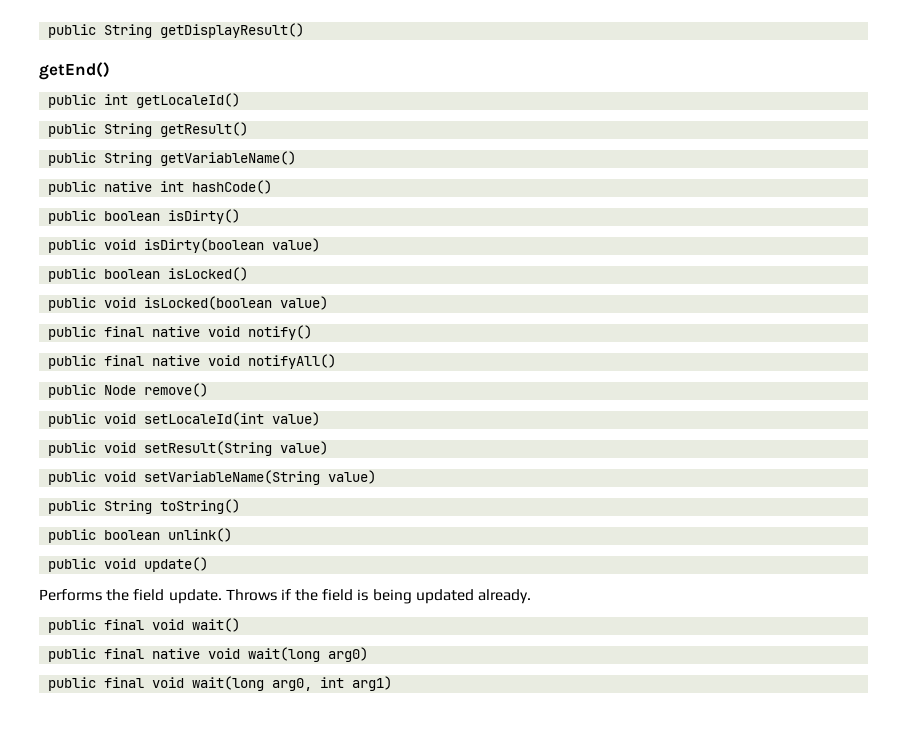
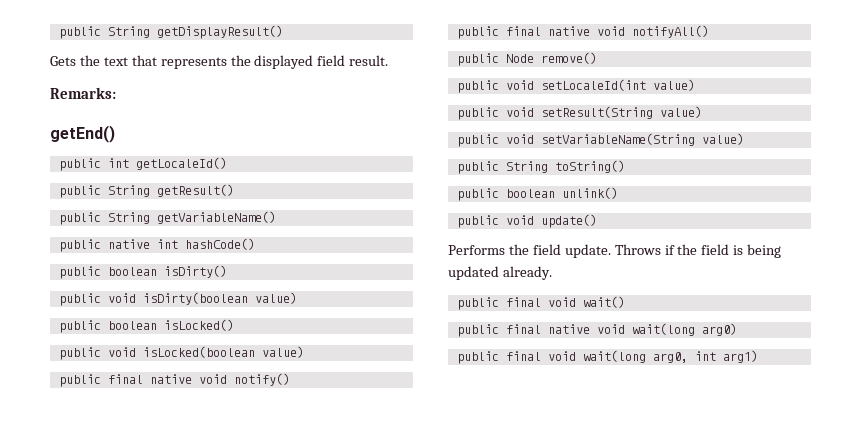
(305, 30) none -> [50,55,389,69] [50,87,116,99] // Gets the text that represents the displayed field result. // Remarks:

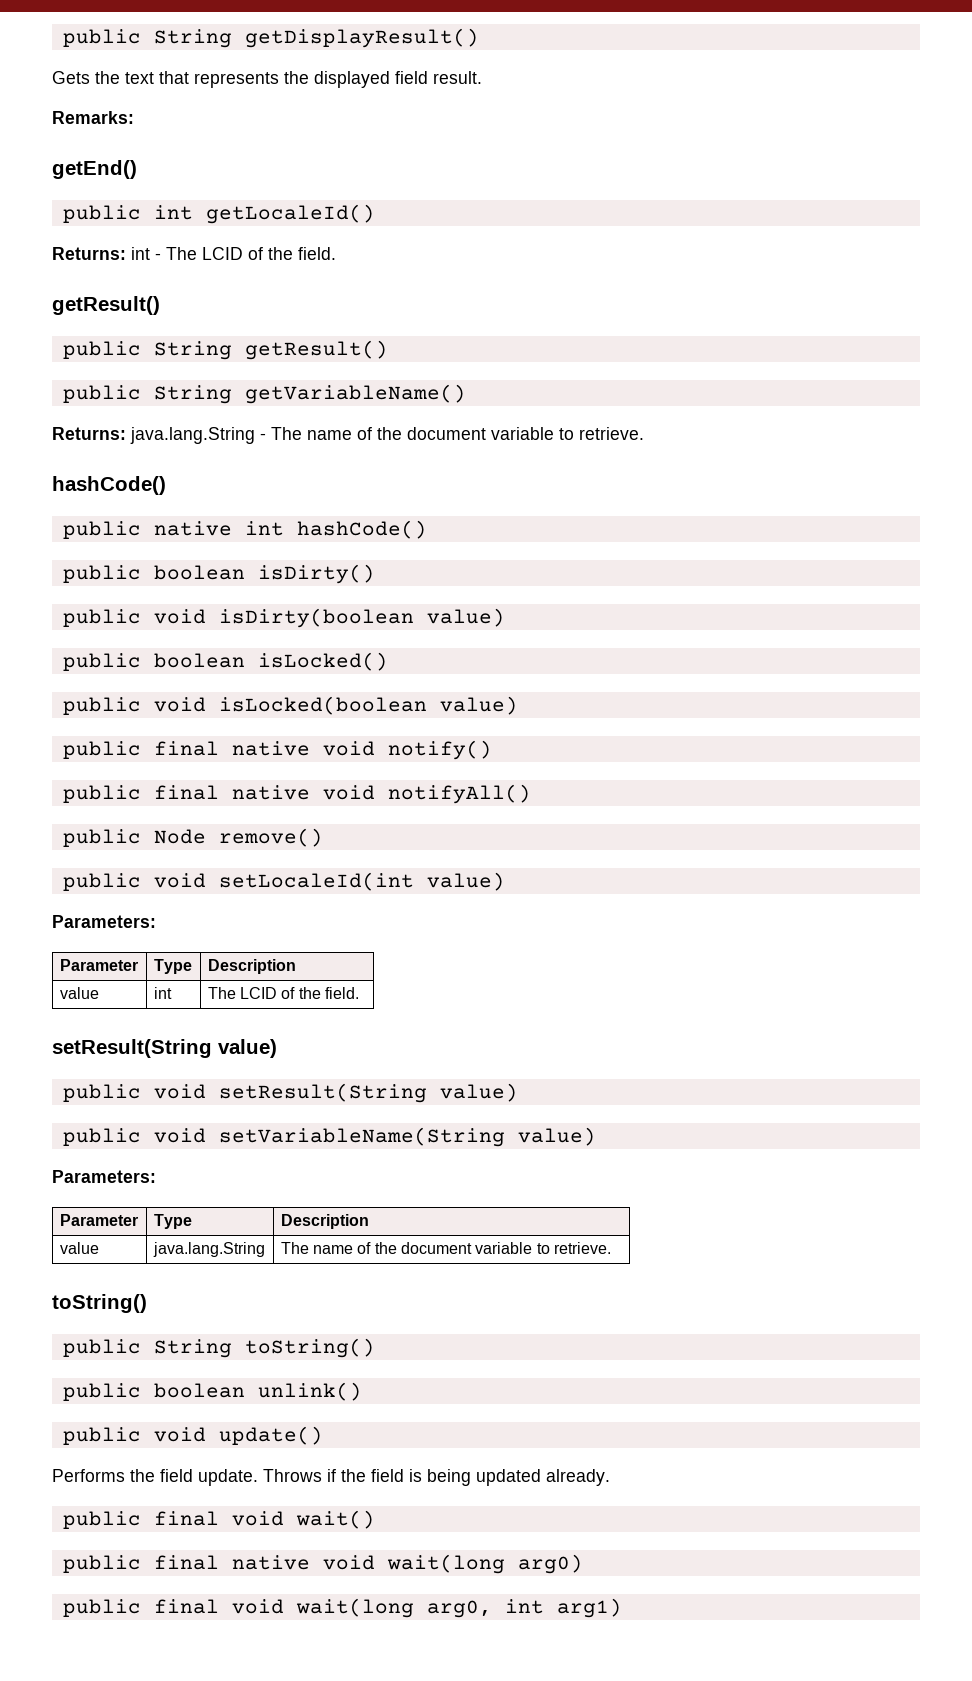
(227, 163) none -> [52,247,336,260] [52,296,160,315] // Returns: int - The LCID of the field. // getResult()
(276, 217) none -> [52,427,644,444] [52,476,166,495] // Returns: java.lang.String - The name of the document variable to retrieve. // hashCode()
(695, 85) none -> [52,915,156,928] [59,959,138,971] [153,959,192,974] [207,959,296,974] [59,987,99,999] [153,987,172,999] [207,987,359,999] [52,1039,277,1058] // Parameters: // Parameter | Type | Description // value | int | The LCID of the field. // setResult(String value)
(744, 139) none -> [52,1170,156,1183] [59,1214,138,1226] [153,1214,192,1229] [280,1214,369,1229] [59,1242,99,1254] [152,1242,265,1257] [280,1242,611,1254] [52,1294,147,1313] // Parameters: // Parameter | Type | Description // value | java.lang.String | The name of the document variable to retrieve. // toString()

